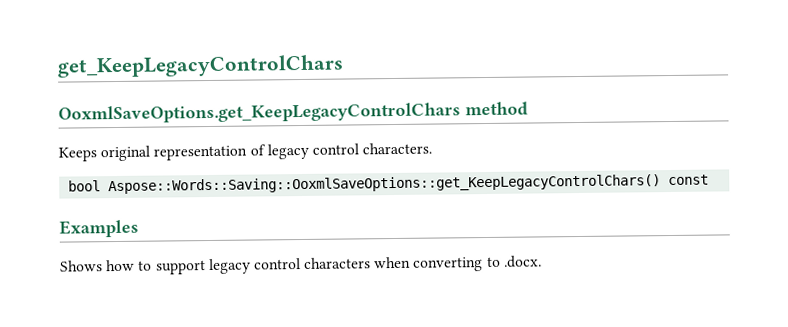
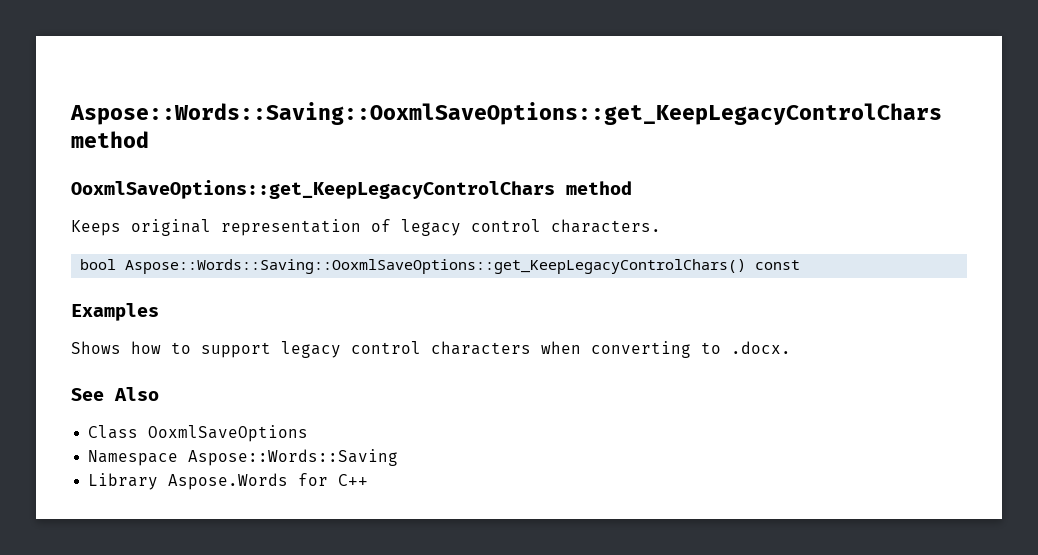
[57,54,344,78] [58,102,461,124] get_KeepLegacyControlChars // OoxmlSaveOptions.get_KeepLegacyControlChars -> [70,102,942,125] [71,131,149,148] [71,180,555,199] Aspose::Words::Saving::OoxmlSaveOptions::get_KeepLegacyControlChars method // OoxmlSaveOptions::get_KeepLegacyControlChars
(542, 261) none -> [71,387,159,401] [88,425,309,442] [88,449,399,466] [88,473,369,490] // See Also // Class OoxmlSaveOptions // Namespace Aspose::Words::Saving // Library Aspose.Words for C++

